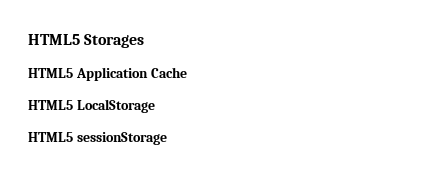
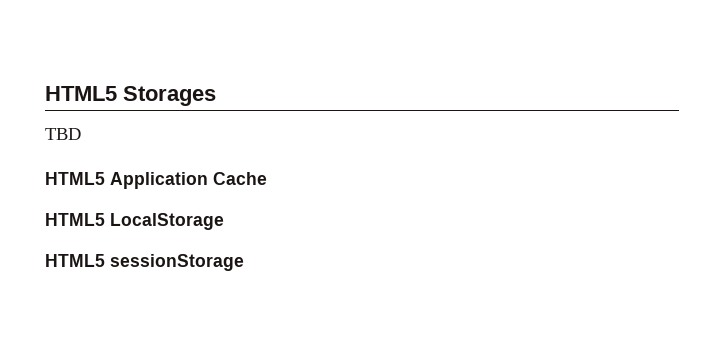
(145, 41) none -> [45,128,81,140] // TBD

